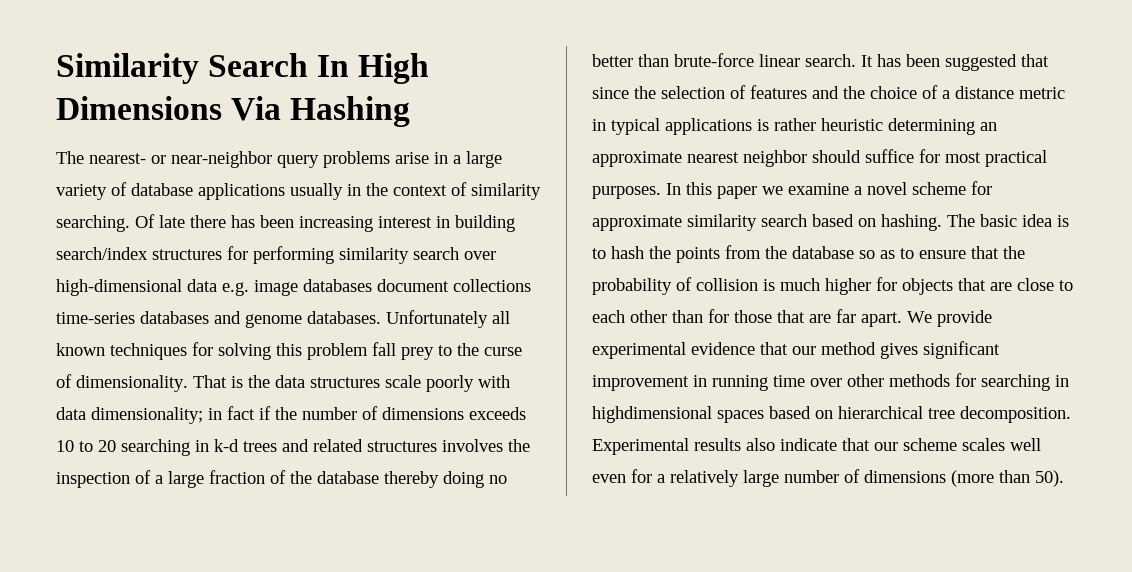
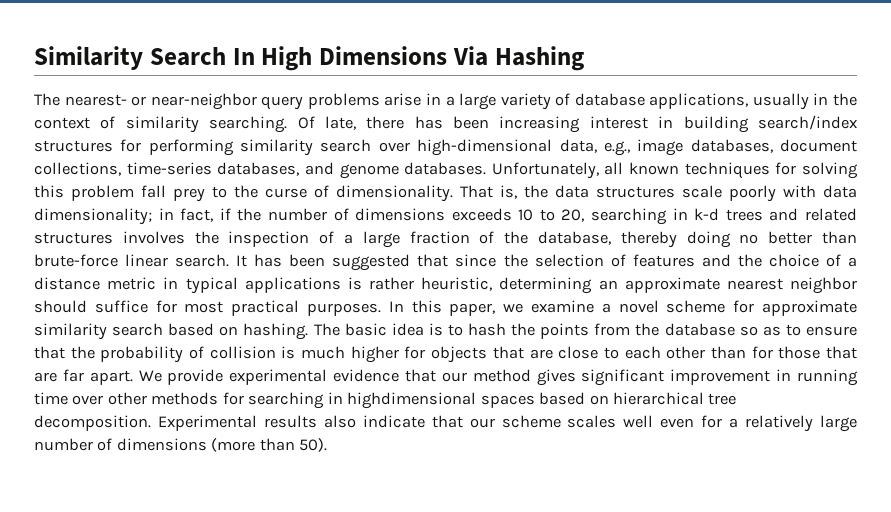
[198,183,285,200] applications -> [649,93,749,109] applications,
[159,215,185,228] late -> [324,116,356,130] late,
[187,279,531,296] [56,311,209,324] data e.g. image databases document collections time-series databases -> [559,139,858,156] [34,162,300,176] data, e.g., image databases, document collections, time-series databases,
[386,310,488,328] Unfortunately -> [491,162,599,179] Unfortunately,
[231,376,243,388] is -> [500,185,517,199] is,
[227,406,255,420] fact -> [180,208,214,222] fact,
[98,440,116,452] 20 -> [561,209,585,222] 20,
[317,471,379,484] database -> [538,231,612,245] database,
[821,118,883,131] heuristic -> [421,277,493,291] heuristic,
[717,186,757,199] paper -> [449,303,496,316] paper,

